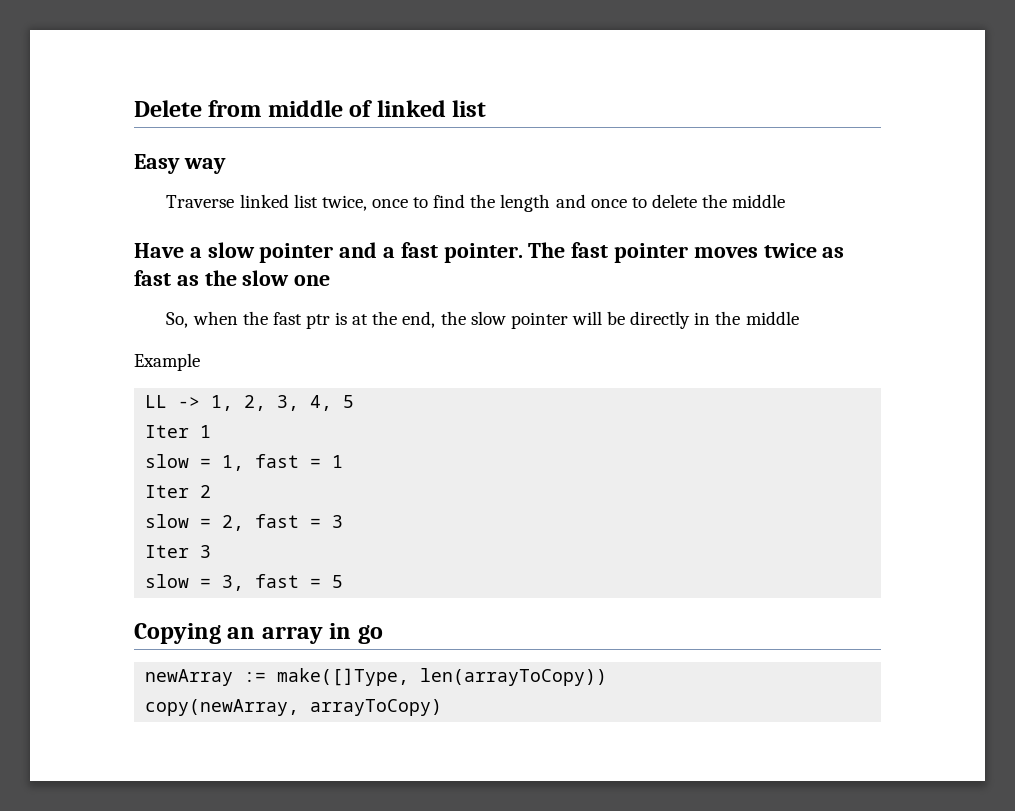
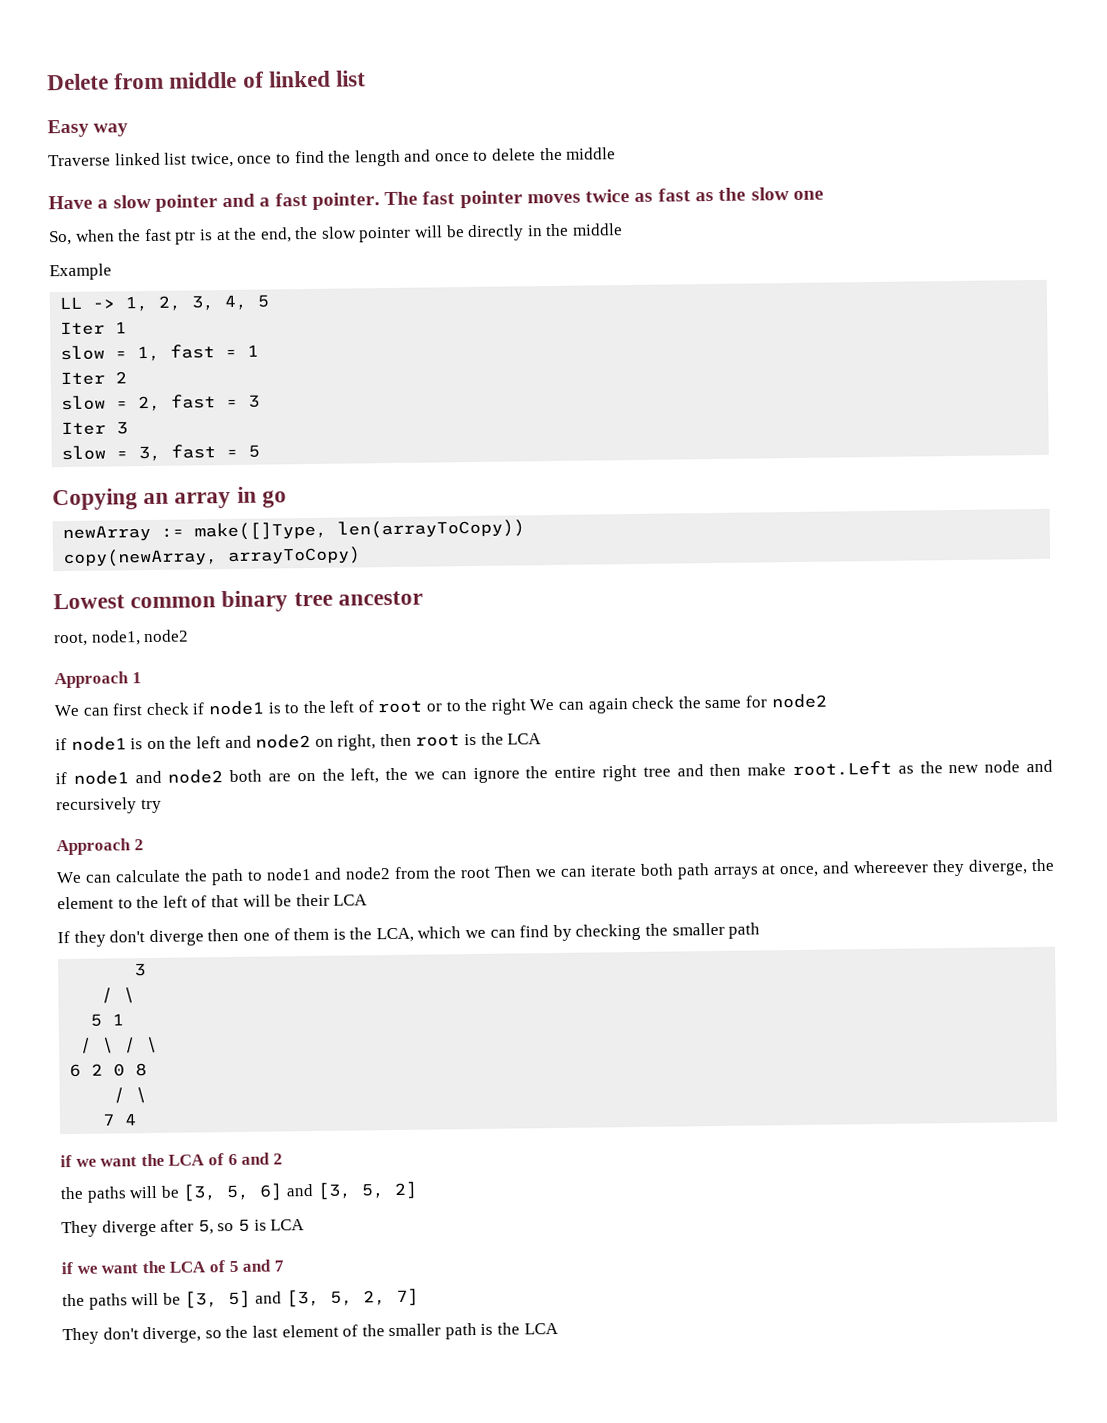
(443, 707) none -> [53,590,423,613] [53,629,190,647] [54,671,142,689] [54,693,827,717] [55,732,543,751] [55,759,1053,785] [56,797,162,815] [56,838,144,856] [56,858,1055,886] [57,893,369,910] [57,922,761,947] [134,963,147,977] [101,987,136,1004] [90,1013,125,1027] [80,1036,159,1054] [69,1063,148,1078] [113,1087,148,1104] [102,1113,138,1126] [60,1152,283,1168] [60,1181,418,1203] [61,1218,306,1238] [61,1259,284,1275] [62,1288,419,1310] [62,1322,559,1345] // Lowest common binary tree ancestor // root, node1, node2 // Approach 1 // We can first check if node1 is to the left of root or to the right We can again check the same for node2 // if node1 is on the left and node2 on right, then root is the LCA // if node1 and node2 both are on the left, the we can ignore the entire right tree and then make root.Left as the new node and recursively try // Approach 2 // We can calculate the path to node1 and node2 from the root Then we can iterate both path arrays at once, and whereever they diverge, the element to the left of that will be their LCA // If they don't diverge then one of them is the LCA, which we can find by checking the smaller path // 3 // / \ // 5 1 // / \ / \ // 6 2 0 8 // / \ // 7 4 // if we want the LCA of 6 and 2 // the paths will be [3, 5, 6] and [3, 5, 2] // They diverge after 5, so 5 is LCA // if we want the LCA of 5 and 7 // the paths will be [3, 5] and [3, 5, 2, 7] // They don't diverge, so the last element of the smaller path is the LCA

